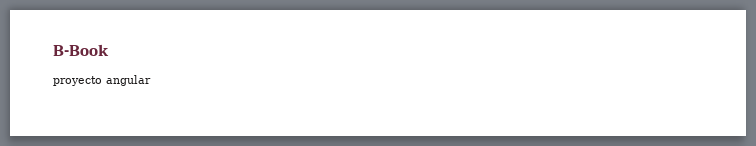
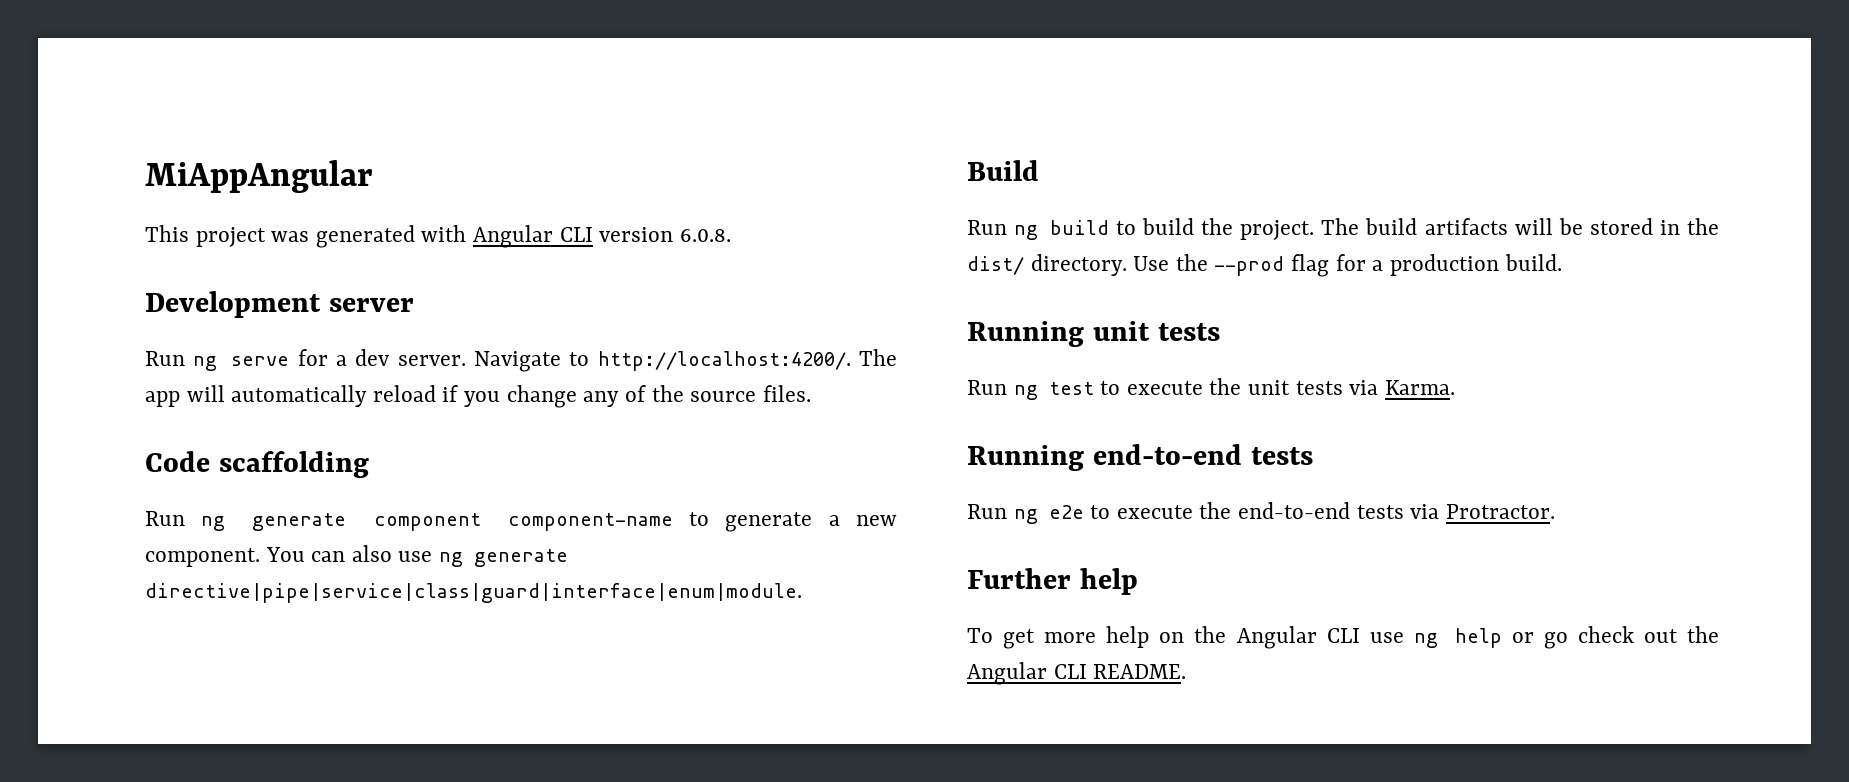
[53,44,109,56] [53,75,151,86] B-Book // proyecto angular -> [145,160,373,193] [145,225,731,248] [145,291,414,318] [145,349,898,372] [145,385,811,408] [145,451,369,478] [145,511,897,532] [145,545,569,567] [145,583,802,603] [967,160,1039,181] [967,218,1719,240] [967,254,1562,277] [967,321,1220,347] [967,378,1455,400] [967,444,1313,471] [967,502,1555,524] [967,568,1138,595] [967,626,1719,649] [967,662,1187,685] MiAppAngular // This project was generated with Angular CLI version 6.0.8. // Development server // Run ng serve for a dev server. Navigate to http://localhost:4200/. The app will automatically reload if you change any of the source files. // Code scaffolding // Run ng generate component component-name to generate a new component. You can also use ng generate directive|pipe|service|class|guard|interface|enum|module. // Build // Run ng build to build the project. The build artifacts will be stored in the dist/ directory. Use the --prod flag for a production build. // Running unit tests // Run ng test to execute the unit tests via Karma. // Running end-to-end tests // Run ng e2e to execute the end-to-end tests via Protractor. // Further help // To get more help on the Angular CLI use ng help or go check out the Angular CLI README.

